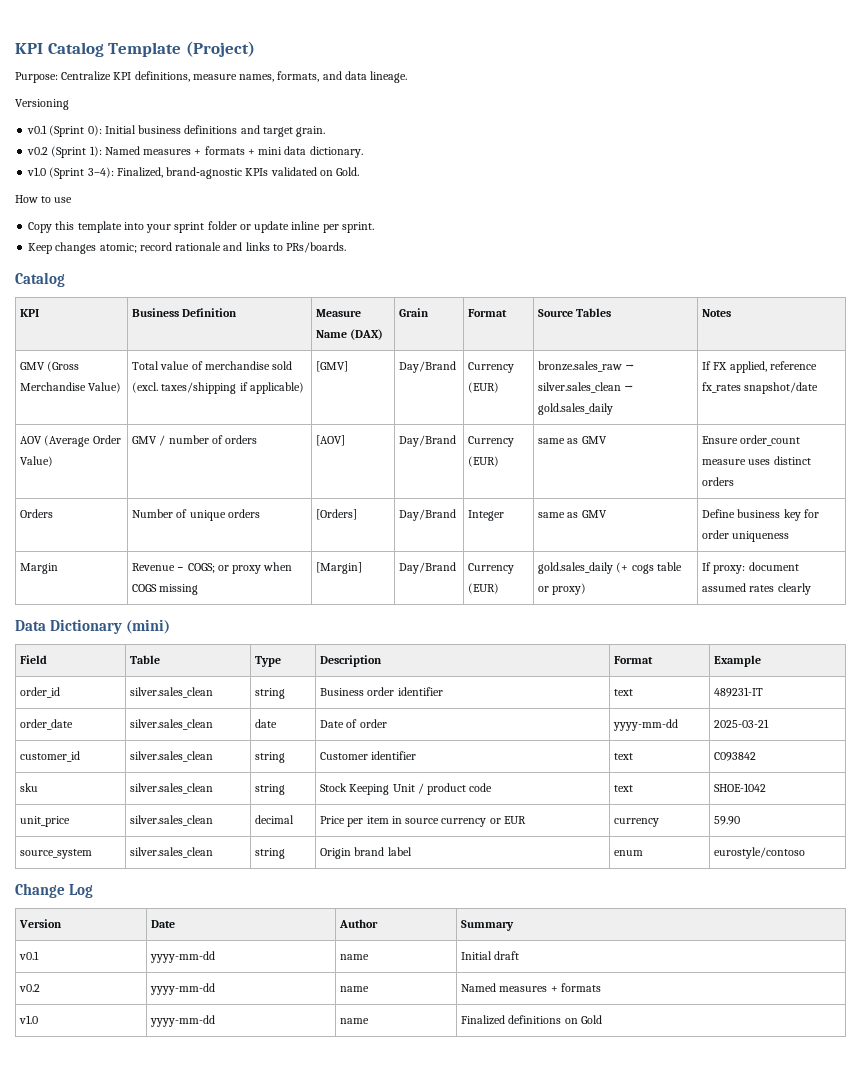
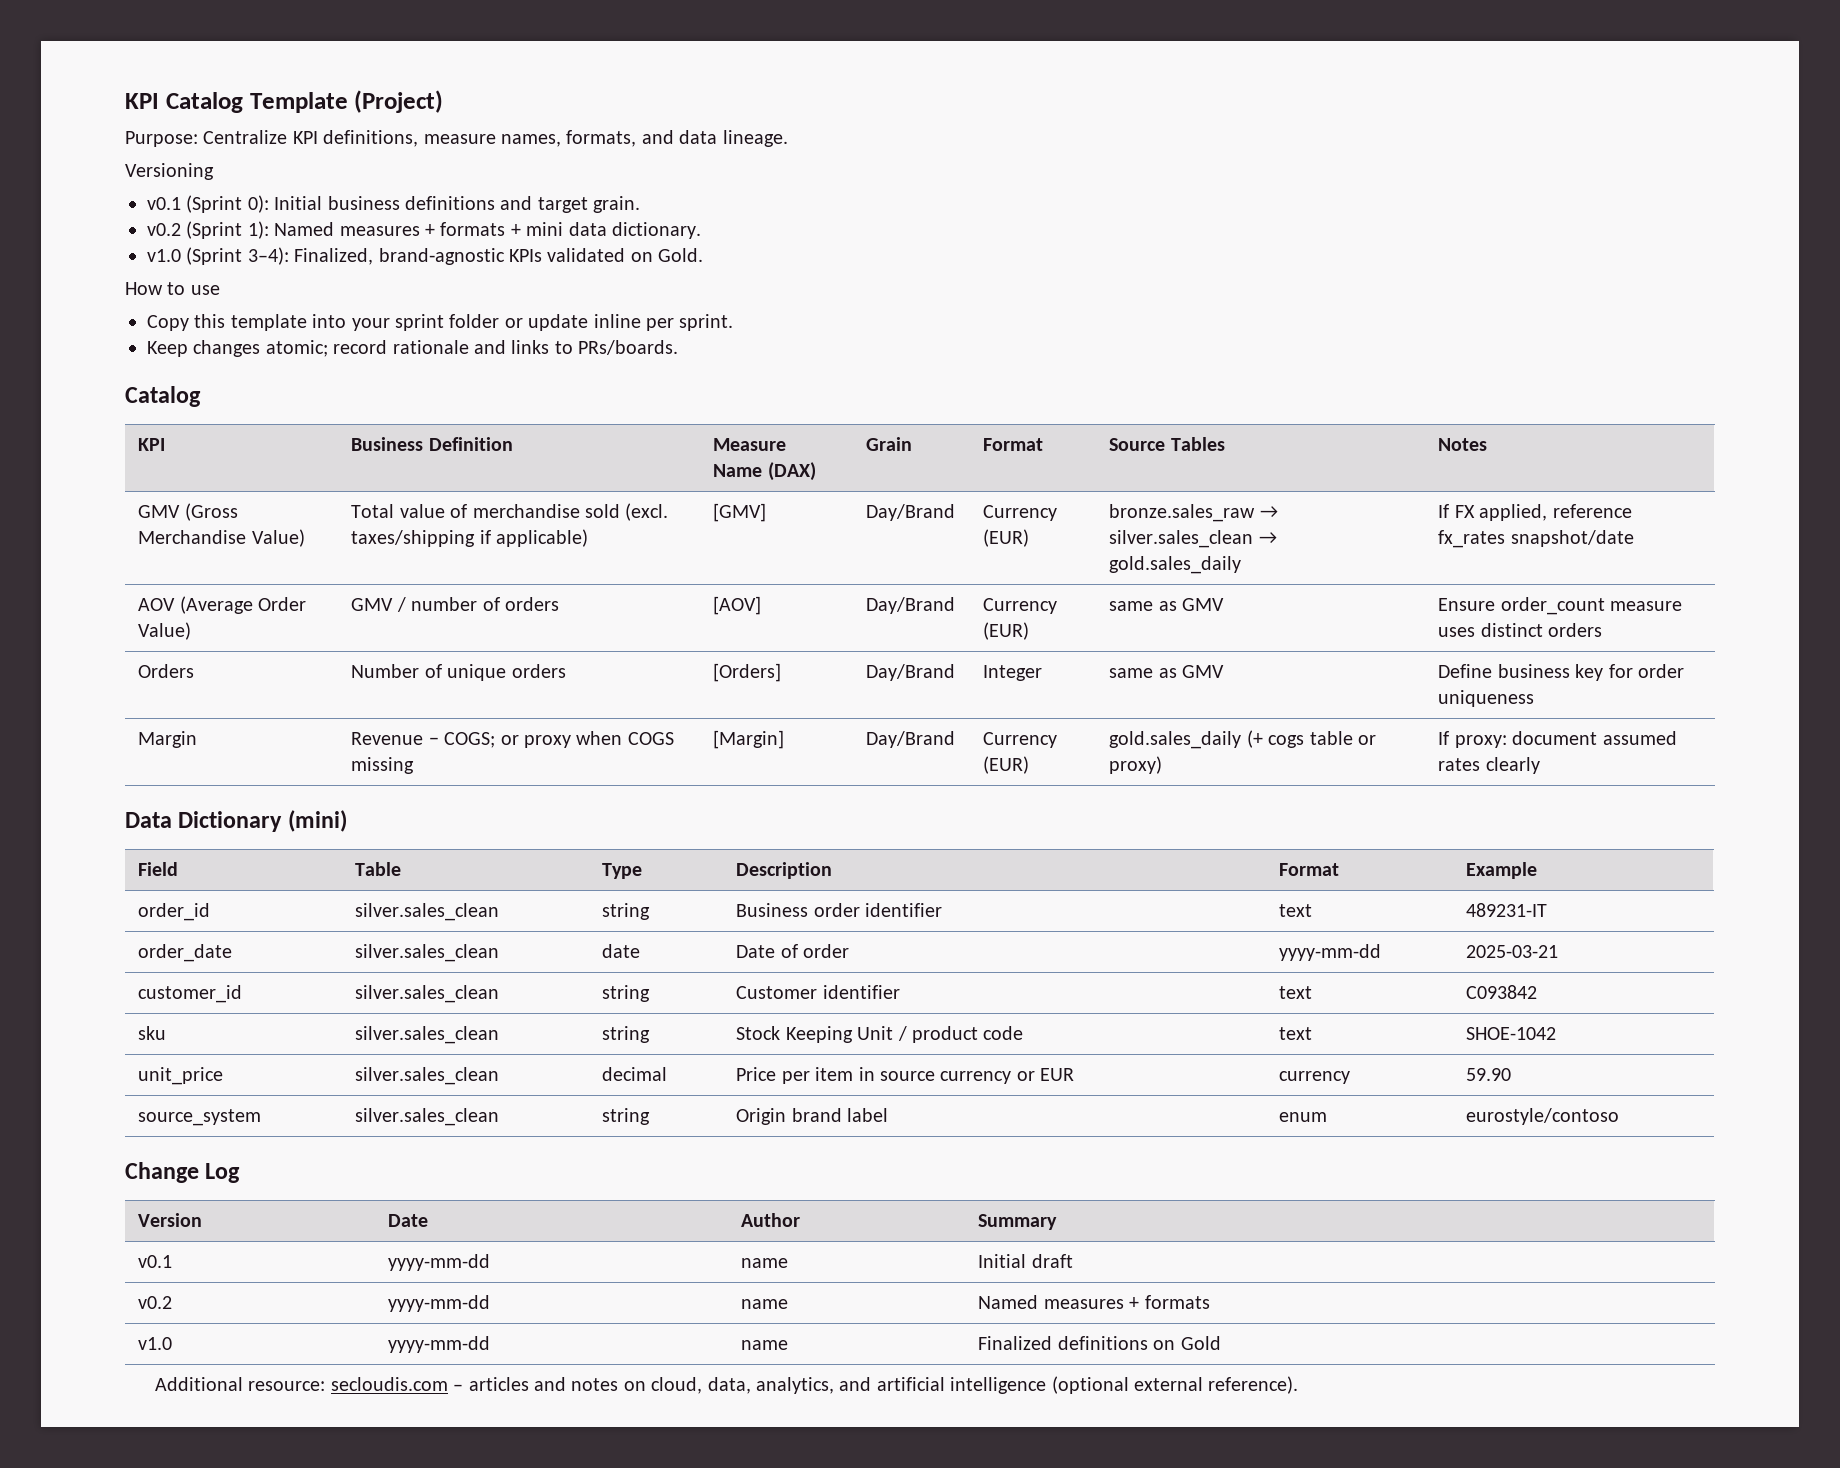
(602, 1019) none -> [155,1376,1299,1394] // Additional resource: secloudis.com – articles and notes on cloud, data, analytics, and artificial intelligence (optional external reference).

